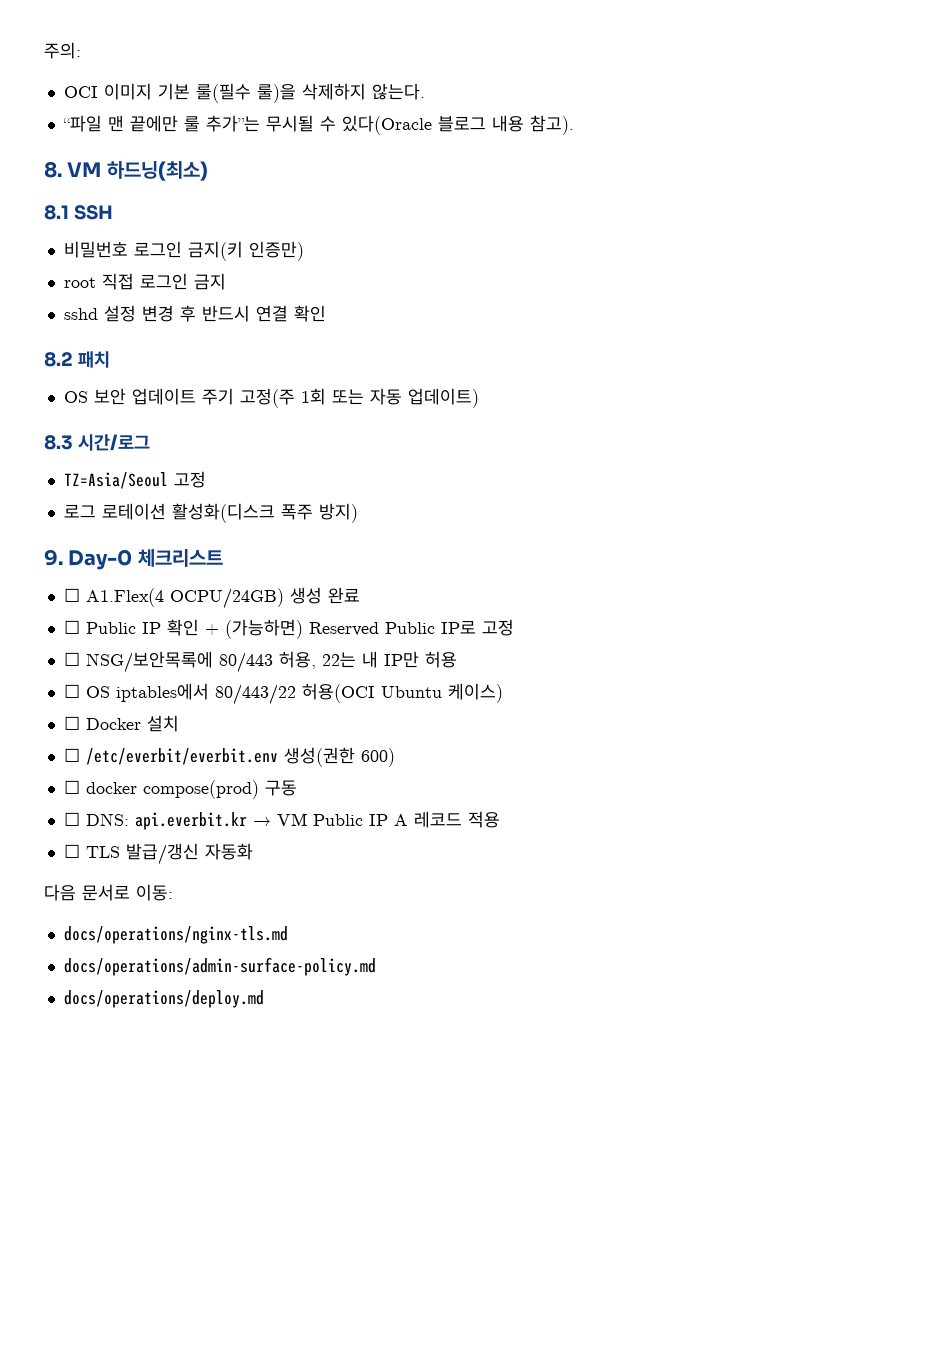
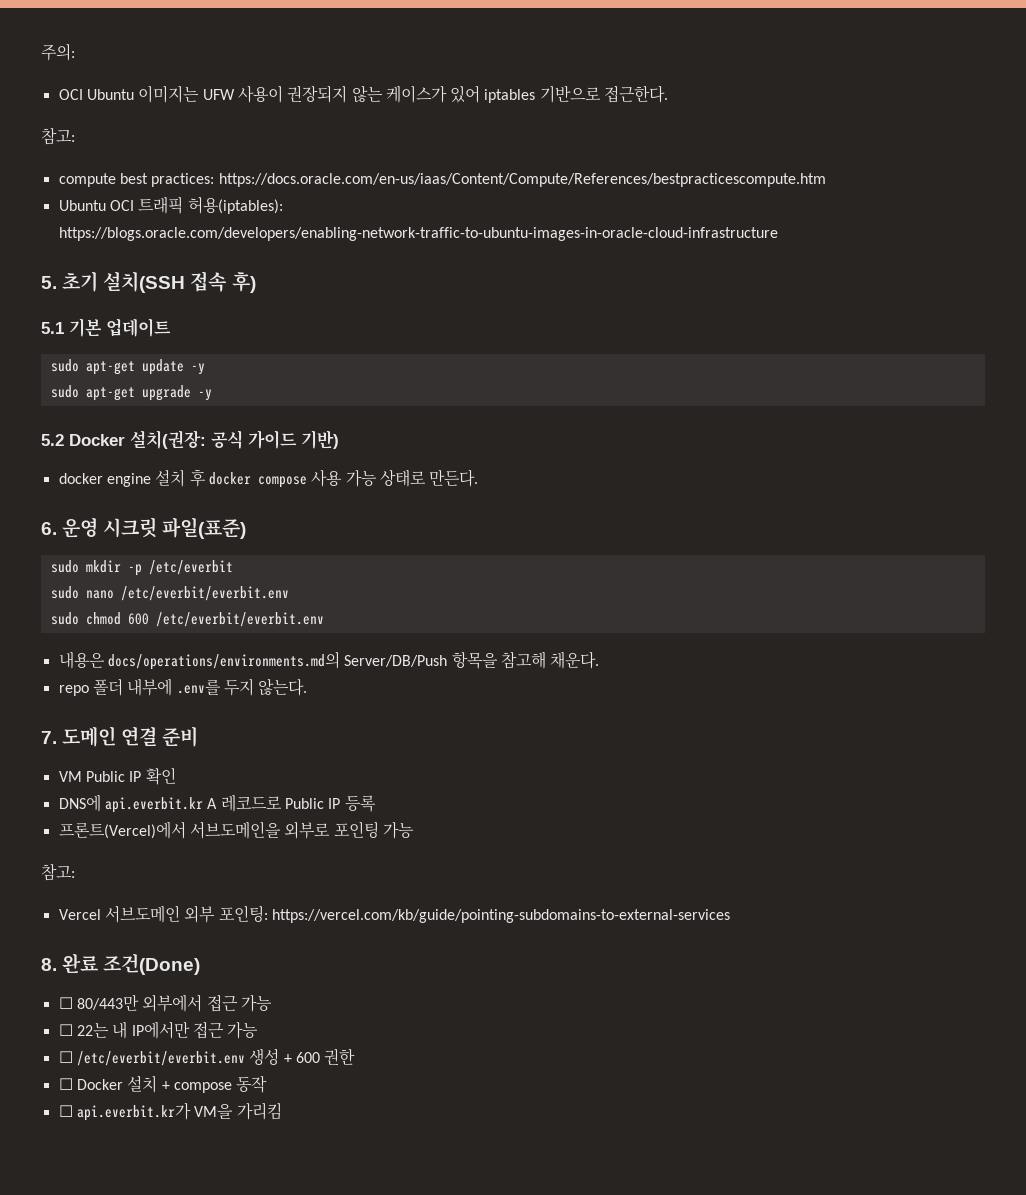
[103,83,425,103] [62,115,574,135] [44,161,208,181] [44,205,113,220] [63,241,304,261] [63,273,226,290] [63,305,326,322] [44,351,110,368] [63,388,479,408] [44,434,150,451] [63,471,206,489] [63,503,358,523] [44,549,223,570] [63,587,360,609] [63,619,514,639] [63,651,457,673] [63,683,503,705] [63,715,179,732] [63,747,395,767] [63,780,297,799] [63,811,500,830] [63,843,253,865] [44,884,173,901] [63,926,288,944] [63,957,376,976] [63,990,264,1008] 이미지 기본 룰(필수 룰)을 삭제하지 않는다. // “파일 맨 끝에만 룰 추가”는 무시될 수 있다(Oracle 블로그 내용 참고). // 8. VM 하드닝(최소) // 8.1 SSH // 비밀번호 로그인 금지(키 인증만) // root 직접 로그인 금지 // sshd 설정 변경 후 반드시 연결 확인 // 8.2 패치 // OS 보안 업데이트 주기 고정(주 1회 또는 자동 업데이트) // 8.3 시간/로그 // TZ=Asia/Seoul 고정 // 로그 로테이션 활성화(디스크 폭주 방지) // 9. Day-0 체크리스트 // ☐ A1.Flex(4 OCPU/24GB) 생성 완료 // ☐ Public IP 확인 + (가능하면) Reserved Public IP로 고정 // ☐ NSG/보안목록에 80/443 허용, 22는 내 IP만 허용 // ☐ OS iptables에서 80/443/22 허용(OCI Ubuntu 케이스) // ☐ Docker 설치 // ☐ /etc/everbit/everbit.env 생성(권한 600) // ☐ docker compose(prod) 구동 // ☐ DNS: api.everbit.kr → VM Public IP A 레코드 적용 // ☐ TLS 발급/갱신 자동화 // 다음 문서로 이동: // docs/operations/nginx-tls.md // docs/operations/admin-surface-policy.md // docs/operations/deploy.md -> [86,85,669,103] [41,127,75,145] [58,173,826,187] [58,196,283,214] [58,227,778,241] [41,271,256,293] [41,318,171,337] [50,359,205,375] [50,385,212,401] [41,430,339,449] [58,469,479,488] [41,517,247,539] [50,560,233,576] [50,586,289,601] [50,612,324,627] [58,651,600,670] [58,678,308,696] [41,726,199,747] [58,767,176,785] [58,794,376,813] [58,821,414,839] [41,863,75,881] [58,905,730,923] [41,953,201,975] [58,994,272,1012] [58,1021,259,1039] [58,1048,356,1066] [58,1075,268,1093] [58,1102,282,1121] Ubuntu 이미지는 UFW 사용이 권장되지 않는 케이스가 있어 iptables 기반으로 접근한다. // 참고: // compute best practices: https://docs.oracle.com/en-us/iaas/Content/Compute/References/bestpracticescompute.htm // Ubuntu OCI 트래픽 허용(iptables): https://blogs.oracle.com/developers/enabling-network-traffic-to-ubuntu-images-in-oracle-cloud-infrastructure // 5. 초기 설치(SSH 접속 후) // 5.1 기본 업데이트 // sudo apt-get update -y // sudo apt-get upgrade -y // 5.2 Docker 설치(권장: 공식 가이드 기반) // docker engine 설치 후 docker compose 사용 가능 상태로 만든다. // 6. 운영 시크릿 파일(표준) // sudo mkdir -p /etc/everbit // sudo nano /etc/everbit/everbit.env // sudo chmod 600 /etc/everbit/everbit.env // 내용은 docs/operations/environments.md의 Server/DB/Push 항목을 참고해 채운다. // repo 폴더 내부에 .env를 두지 않는다. // 7. 도메인 연결 준비 // VM Public IP 확인 // DNS에 api.everbit.kr A 레코드로 Public IP 등록 // 프론트(Vercel)에서 서브도메인을 외부로 포인팅 가능 // 참고: // Vercel 서브도메인 외부 포인팅: https://vercel.com/kb/guide/pointing-subdomains-to-external-services // 8. 완료 조건(Done) // ☐ 80/443만 외부에서 접근 가능 // ☐ 22는 내 IP에서만 접근 가능 // ☐ /etc/everbit/everbit.env 생성 + 600 권한 // ☐ Docker 설치 + compose 동작 // ☐ api.everbit.kr가 VM을 가리킴

